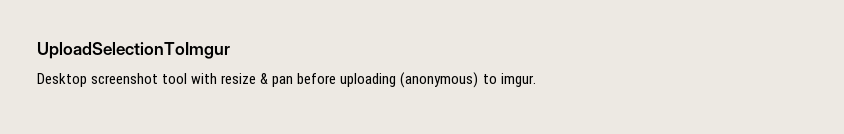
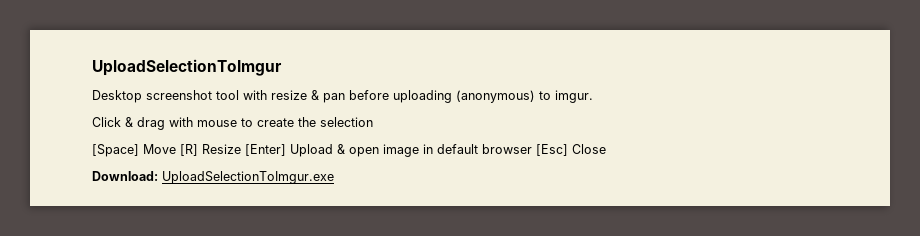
(536, 80) none -> [92,117,373,130] [92,144,606,157] [92,171,334,184] // Click & drag with mouse to create the selection // [Space] Move [R] Resize [Enter] Upload & open image in default browser [Esc] Close // Download: UploadSelectionToImgur.exe

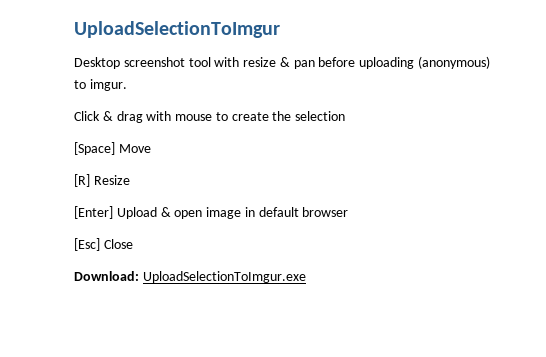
(176, 149) none -> (151, 148) //
(241, 149) none -> (130, 180) //
(532, 149) none -> (349, 212) //

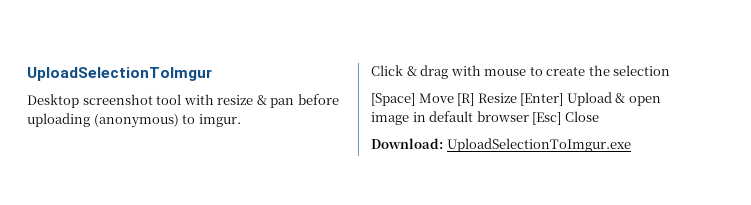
(151, 148) // -> (454, 98) none
(130, 180) // -> (517, 98) none
(349, 212) // -> (529, 116) none

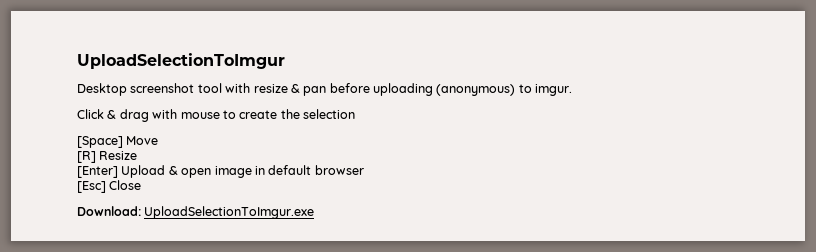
(454, 98) none -> (159, 140) //
(517, 98) none -> (138, 155) //
(529, 116) none -> (364, 170) //

